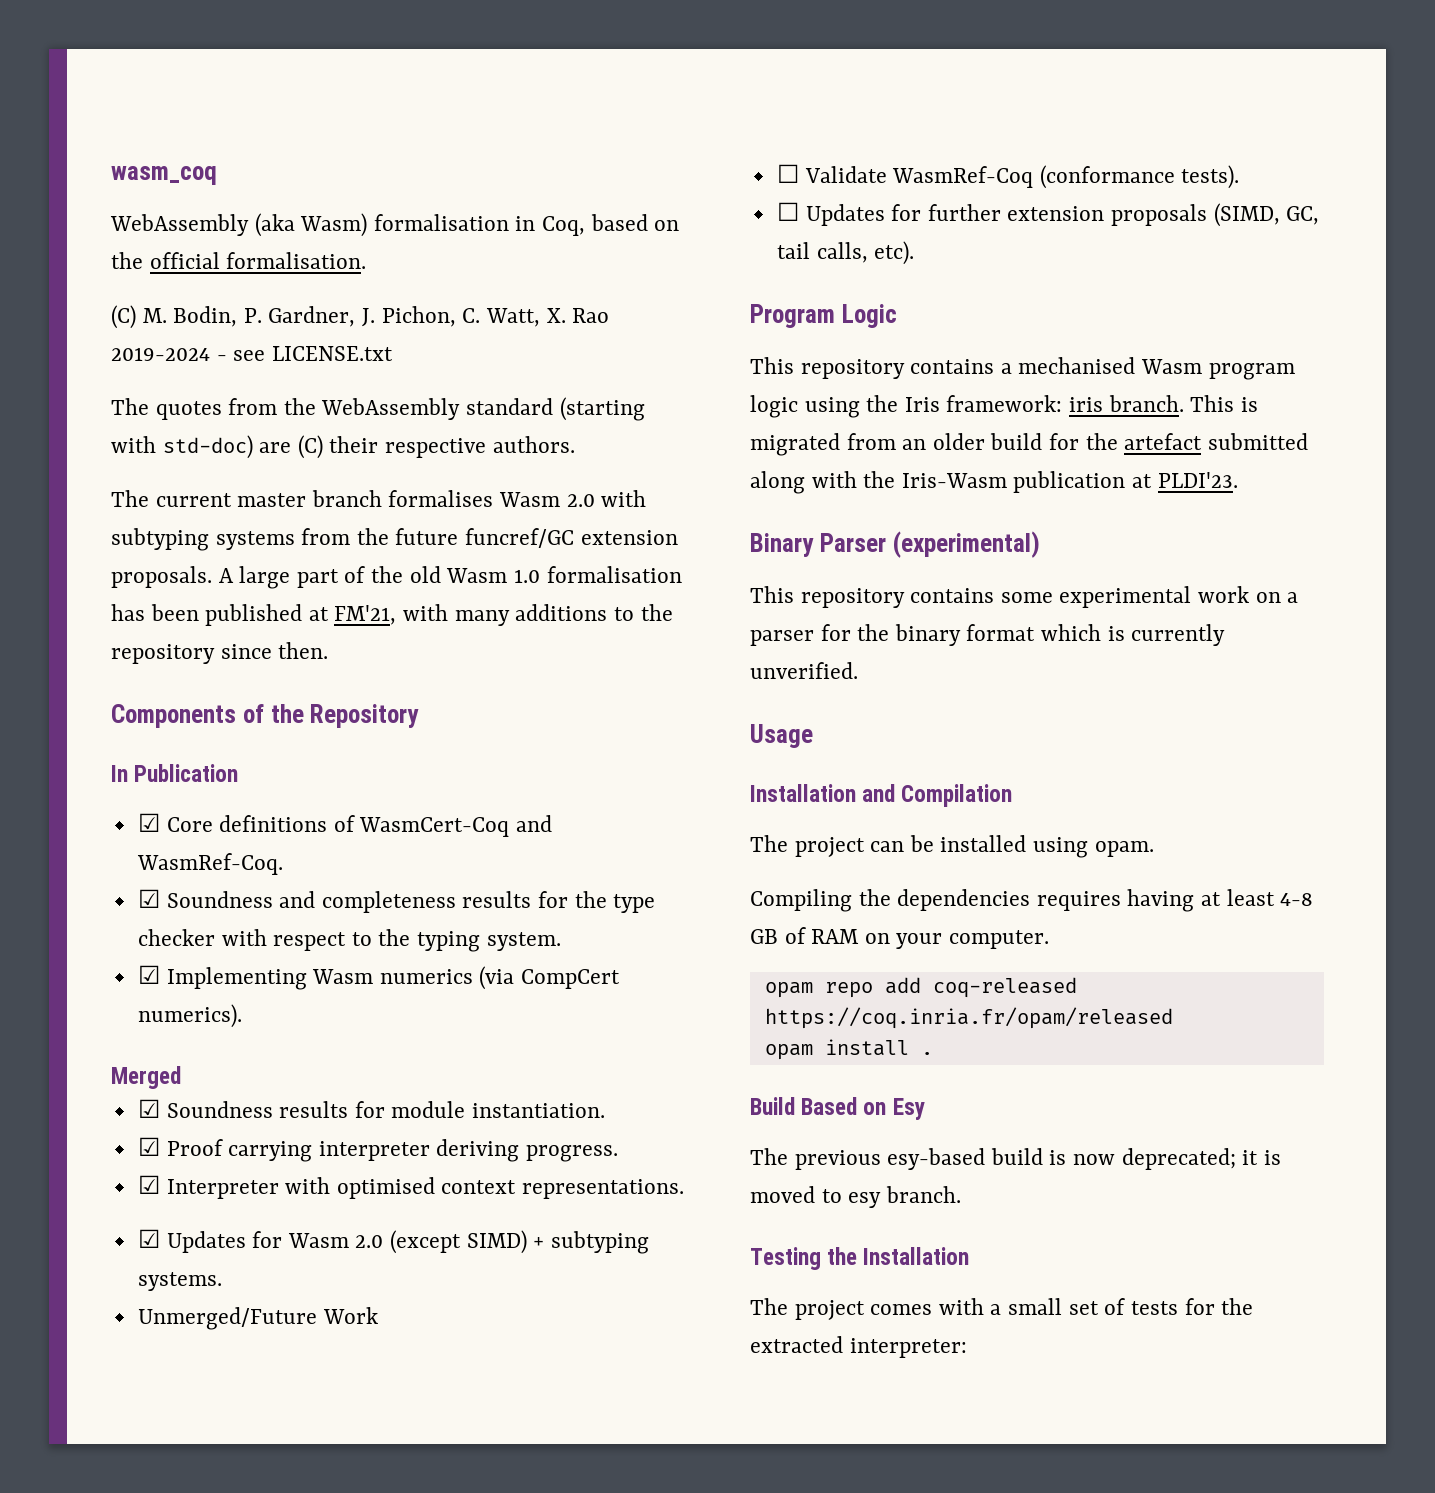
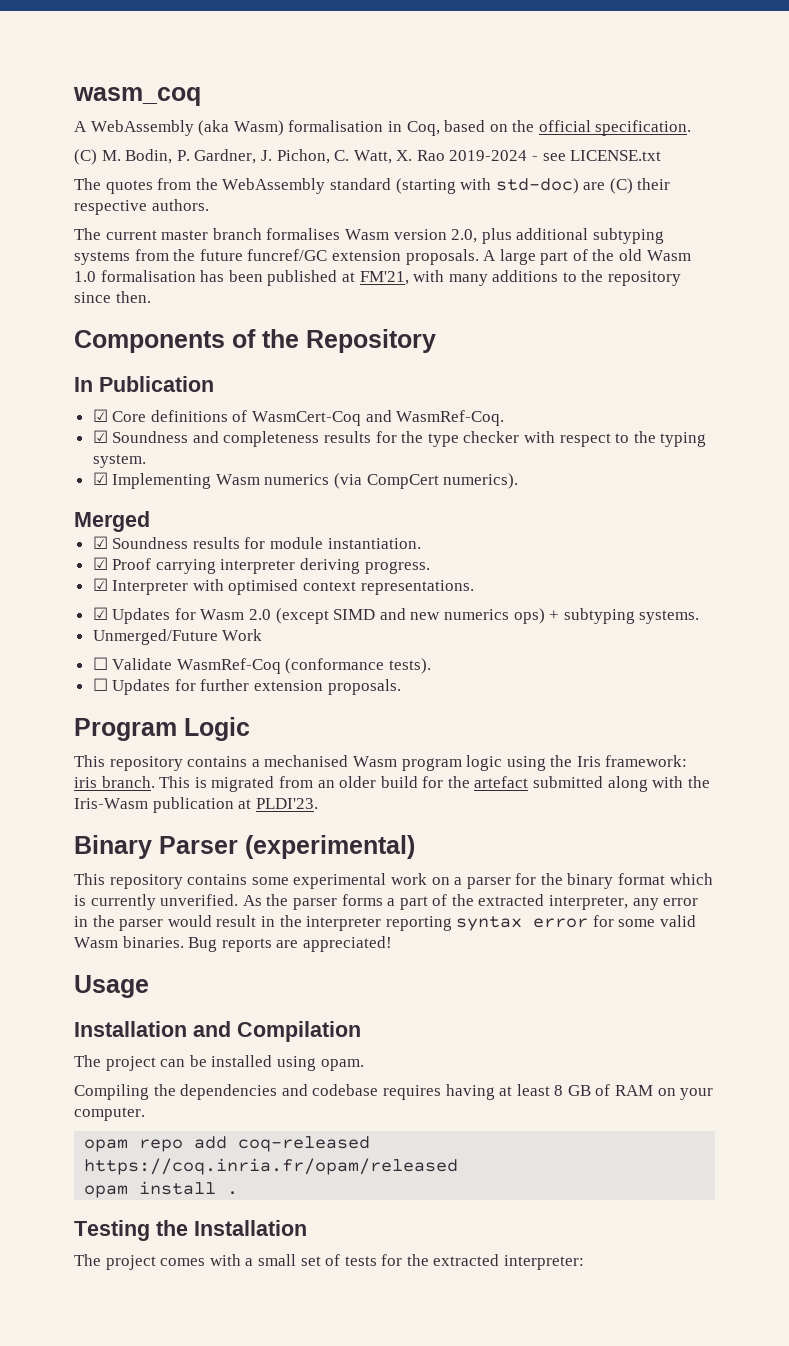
(217, 175) none -> [74,121,87,132] A
[226,252,367,269] formalisation. -> [595,120,692,136] specification.
[566,490,647,507] 2.0 with -> [393,228,589,244] version 2.0, plus additional
[466,1230,527,1254] SIMD) -> [333,608,545,624] SIMD and new numerics ops)
[1111,203,1320,227] [776,241,915,265] proposals (SIMD, GC, tail calls, etc). -> [327,679,401,695] proposals.
(858, 670) none -> [242,894,699,910] [74,915,697,931] [74,936,392,952] As the parser forms a part of the extracted interpreter, any error in the parser would result in the interpreter reporting syntax error for some valid Wasm binaries. Bug reports are appreciated!
(1031, 900) none -> [281,1084,379,1096] and codebase
[1280,893,1314,906] 4-8 -> [554,1085,564,1096] 8
[750,1097,925,1120] [750,1148,1281,1170] [750,1186,961,1208] // Build Based on Esy // The previous esy-based build is now deprecated; it is moved to esy branch. -> (239, 1193) none

